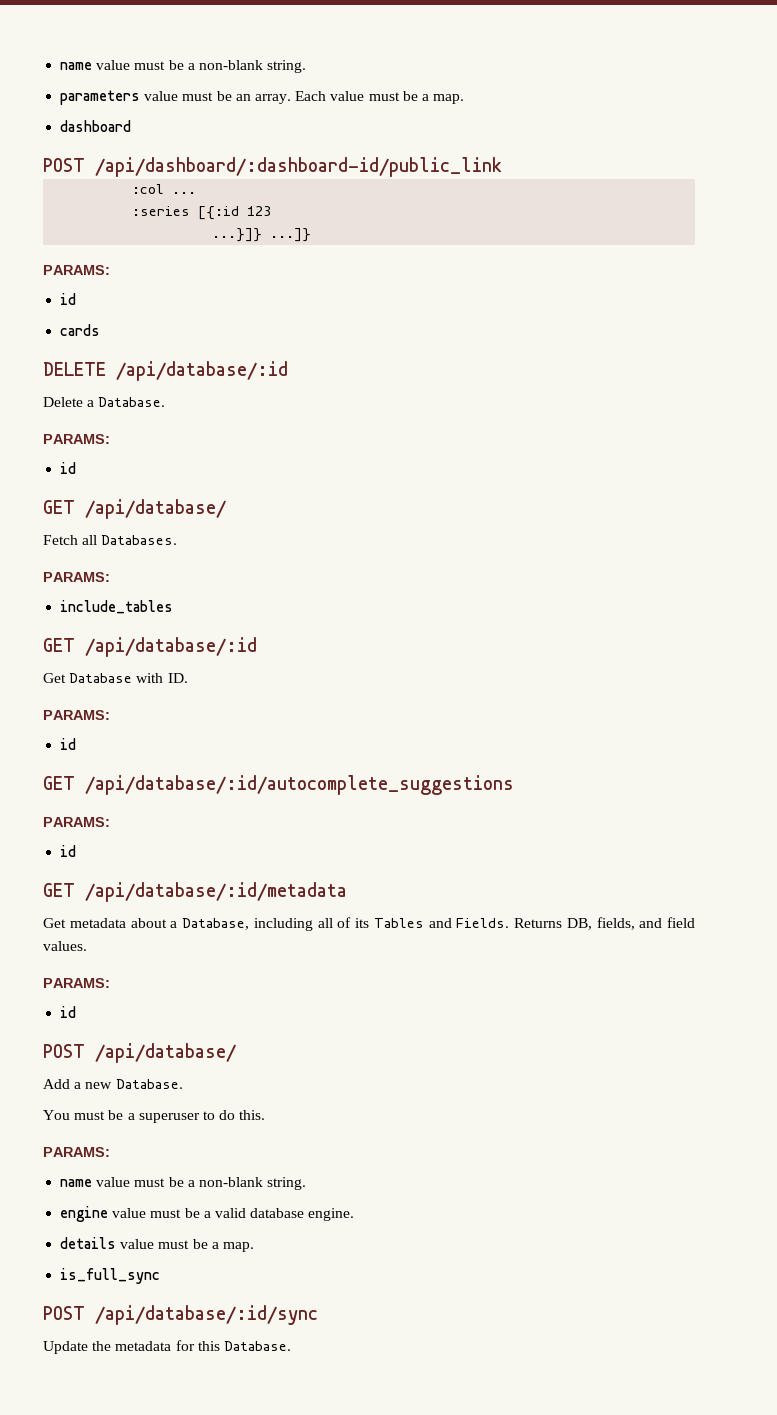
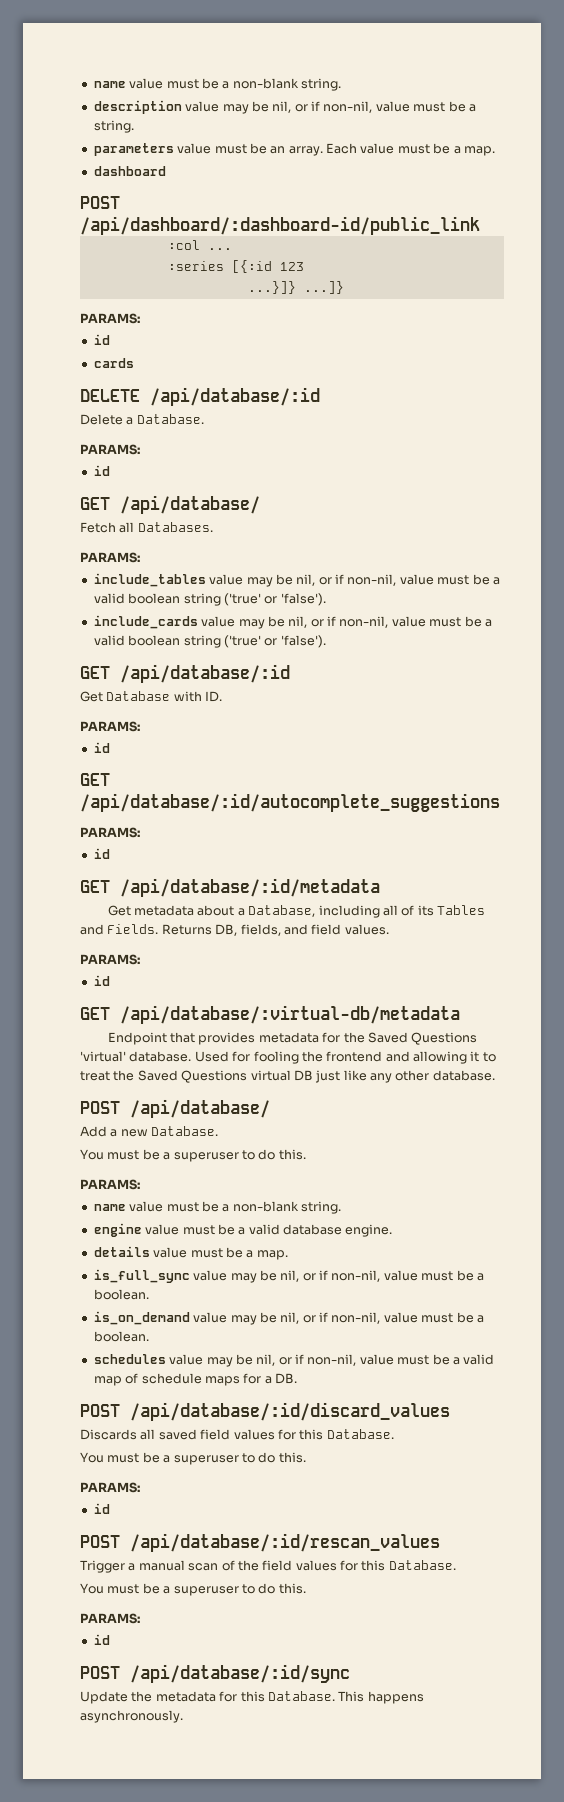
[60,60,307,73] name value must be a non-blank string. -> [93,78,341,91] [93,100,476,114] [93,120,134,133] name value must be a non-blank string. // description value may be nil, or if non-nil, value must be a string.
(174, 607) none -> [209,574,500,587] [93,593,326,606] [93,615,492,629] [93,635,326,648] value may be nil, or if non-nil, value must be a valid boolean string ('true' or 'false'). // include_cards value may be nil, or if non-nil, value must be a valid boolean string ('true' or 'false').
(77, 1012) none -> [80,1005,460,1024] [107,1032,478,1045] [80,1051,496,1064] [80,1070,495,1083] // GET /api/database/:virtual-db/metadata // Endpoint that provides metadata for the Saved Questions 'virtual' database. Used for fooling the frontend and allowing it to treat the Saved Questions virtual DB just like any other database.
(161, 1276) none -> [193,1270,484,1283] [93,1289,149,1300] [93,1311,484,1325] [93,1331,149,1342] [93,1354,495,1367] [93,1373,297,1386] [80,1402,450,1421] [80,1429,394,1440] [80,1452,306,1465] [80,1482,140,1493] [93,1503,110,1514] [80,1533,440,1552] [80,1560,456,1573] [80,1583,306,1596] [80,1613,140,1624] [93,1634,110,1645] value may be nil, or if non-nil, value must be a boolean. // is_on_demand value may be nil, or if non-nil, value must be a boolean. // schedules value may be nil, or if non-nil, value must be a valid map of schedule maps for a DB. // POST /api/database/:id/discard_values // Discards all saved field values for this Database. // You must be a superuser to do this. // PARAMS: // id // POST /api/database/:id/rescan_values // Trigger a manual scan of the field values for this Database. // You must be a superuser to do this. // PARAMS: // id
(291, 1346) none -> [338,1691,424,1704] [80,1710,183,1723] This happens asynchronously.

